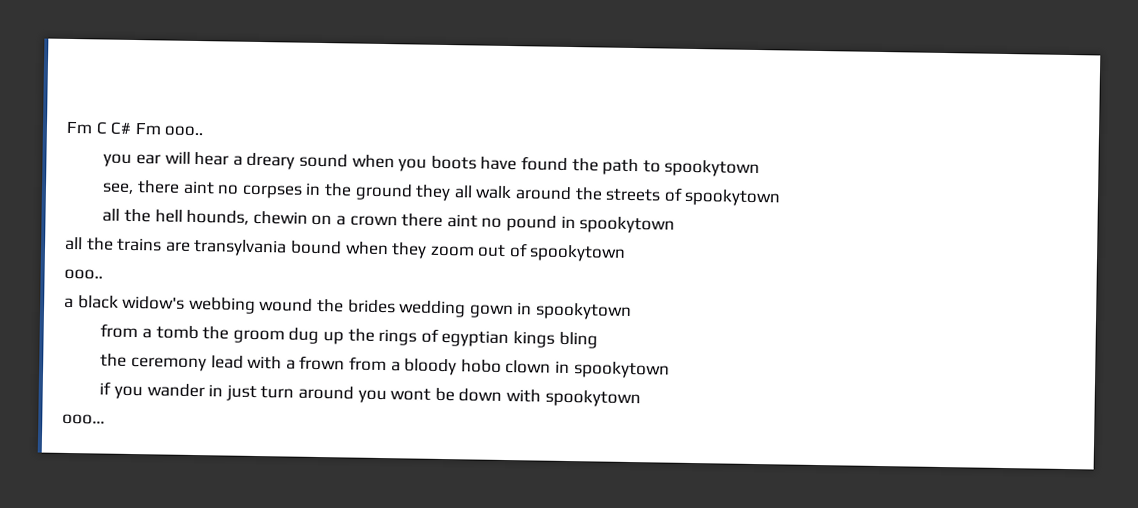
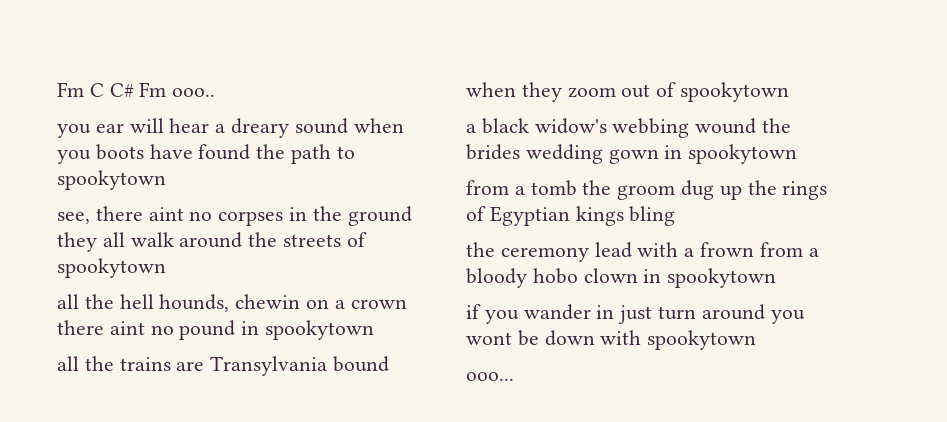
[193,238,288,257] transylvania -> [210,356,328,376] Transylvania
[64,268,103,280] // ooo.. -> (790, 92) none
[441,329,510,348] egyptian -> [489,206,570,226] Egyptian

